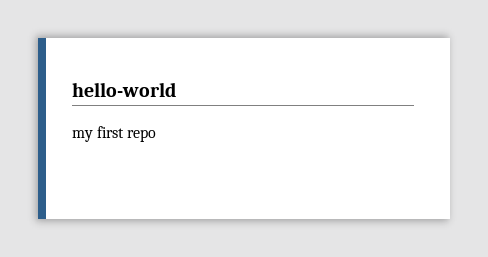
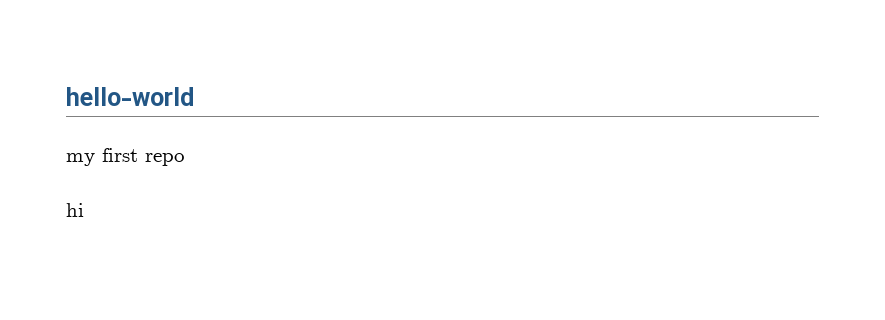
(157, 135) none -> [66,203,84,217] // hi

